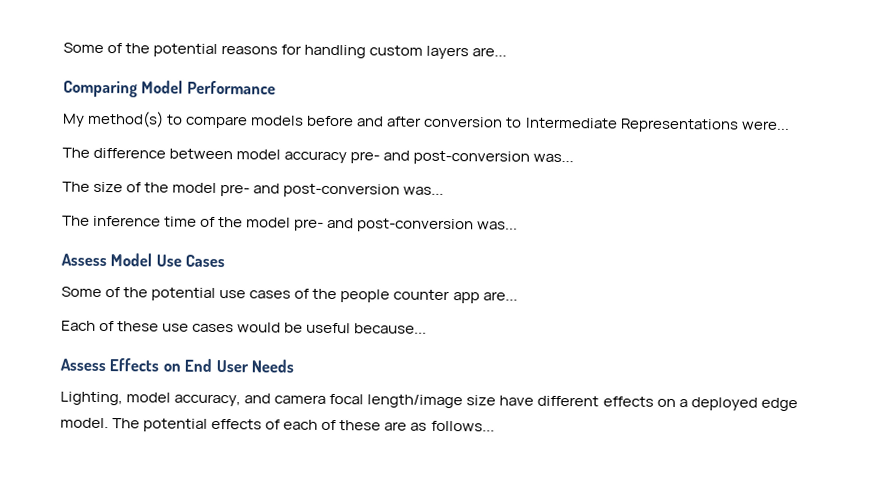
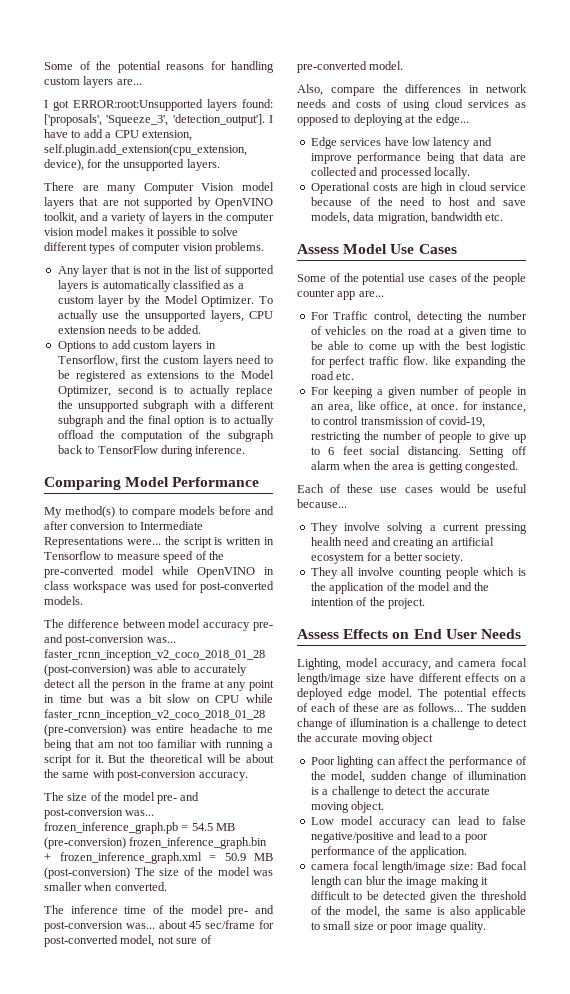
(508, 52) none -> [44,99,273,111] [44,114,273,126] [44,129,192,141] [44,144,247,156] [44,159,220,171] [44,182,274,194] [44,197,273,209] [44,212,274,224] [44,227,239,239] [44,242,264,254] [57,265,274,277] [57,280,244,292] [57,295,273,307] [57,310,273,322] [57,325,202,334] [57,340,216,352] [57,355,273,367] [57,370,274,382] [57,385,273,397] [57,400,274,412] [57,415,274,427] [57,430,274,442] [57,445,246,457] // I got ERROR:root:Unsupported layers found: ['proposals', 'Squeeze_3', 'detection_output']. I have to add a CPU extension, self.plugin.add_extension(cpu_extension, device), for the unsupported layers. // There are many Computer Vision model layers that are not supported by OpenVINO toolkit, and a variety of layers in the computer vision model makes it possible to solve different types of computer vision problems. // Any layer that is not in the list of supported layers is automatically classified as a custom layer by the Model Optimizer. To actually use the unsupported layers, CPU extension needs to be added. // Options to add custom layers in Tensorflow, first the custom layers need to be registered as extensions to the Model Optimizer, second is to actually replace the unsupported subgraph with a different subgraph and the final option is to actually offload the computation of the subgraph back to TensorFlow during inference.
(790, 125) none -> [164,536,274,548] [44,551,224,563] [44,566,274,578] [44,581,274,593] [44,596,83,605] the script is written in Tensorflow to measure speed of the pre-converted model while OpenVINO in class workspace was used for post-converted models.
(575, 158) none -> [44,649,265,661] [44,664,247,676] [44,679,274,691] [44,694,273,703] [44,709,265,721] [44,724,273,736] [44,739,273,751] [44,754,274,766] [44,769,248,781] faster_rcnn_inception_v2_coco_2018_01_28 (post-conversion) was able to accurately detect all the person in the frame at any point in time but was a bit slow on CPU while faster_rcnn_inception_v2_coco_2018_01_28 (pre-conversion) was entire headache to me being that am not too familiar with running a script for it. But the theoretical will be about the same with post-conversion accuracy.
(445, 190) none -> [44,822,236,834] [44,837,268,849] [44,852,273,864] [44,867,273,879] [44,882,167,891] frozen_inference_graph.pb = 54.5 MB (pre-conversion) frozen_inference_graph.bin + frozen_inference_graph.xml = 50.9 MB (post-conversion) The size of the model was smaller when converted.
(519, 225) none -> [158,920,274,929] [44,935,212,947] [297,61,404,73] [297,84,527,96] [297,99,526,111] [297,114,469,126] [310,137,492,149] [310,152,526,164] [310,167,470,179] [310,182,526,194] [310,197,526,206] [310,212,504,224] about 45 sec/frame for post-converted model, not sure of pre-converted model. // Also, compare the differences in network needs and costs of using cloud services as opposed to deploying at the edge... // Edge services have low latency and improve performance being that data are collected and processed locally. // Operational costs are high in cloud service because of the need to host and save models, data migration, bandwidth etc.
(518, 296) none -> [310,311,527,323] [310,326,526,338] [310,341,526,353] [310,356,526,368] [310,371,355,380] [310,386,527,398] [310,401,526,413] [310,416,486,428] [310,431,526,443] [310,446,527,458] [310,461,518,473] // For Traffic control, detecting the number of vehicles on the road at a given time to be able to come up with the best logistic for perfect traffic flow. like expanding the road etc. // For keeping a given number of people in an area, like office, at once. for instance, to control transmission of covid-19, restricting the number of people to give up to 6 feet social distancing. Setting off alarm when the area is getting congested.
(428, 328) none -> [310,522,527,534] [310,537,494,549] [310,552,464,564] [310,567,526,579] [310,582,489,594] [310,597,425,609] // They involve solving a current pressing health need and creating an artificial ecosystem for a better society. // They all involve counting people which is the application of the model and the intention of the project.
(495, 426) none -> [467,703,527,712] [297,718,527,730] [297,733,434,745] [310,756,527,768] [310,771,527,783] [310,786,490,798] [310,801,385,813] [310,816,526,828] [310,831,488,843] [310,846,467,858] [310,861,527,873] [310,876,488,888] [310,891,527,903] [310,906,526,918] [310,921,486,933] The sudden change of illumination is a challenge to detect the accurate moving object // Poor lighting can affect the performance of the model, sudden change of illumination is a challenge to detect the accurate moving object. // Low model accuracy can lead to false negative/positive and lead to a poor performance of the application. // camera focal length/image size: Bad focal length can blur the image making it difficult to be detected given the threshold of the model, the same is also applicable to small size or poor image quality.

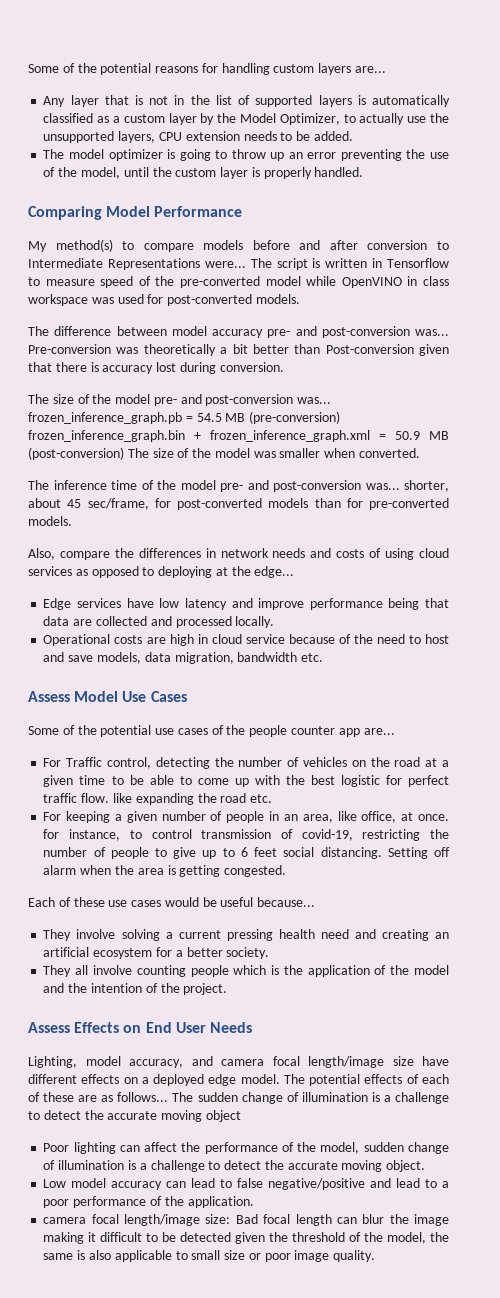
[44,99,273,111] [44,114,273,126] [44,129,192,141] [44,144,247,156] [44,159,220,171] [44,182,274,194] [44,197,273,209] [44,212,274,224] [44,227,239,239] [44,242,264,254] // I got ERROR:root:Unsupported layers found: ['proposals', 'Squeeze_3', 'detection_output']. I have to add a CPU extension, self.plugin.add_extension(cpu_extension, device), for the unsupported layers. // There are many Computer Vision model layers that are not supported by OpenVINO toolkit, and a variety of layers in the computer vision model makes it possible to solve different types of computer vision problems. -> (387, 69) none
[201,296,273,307] Optimizer. To -> [279,113,356,125] Optimizer, to
[57,340,216,352] [57,355,273,367] [57,370,274,382] [57,385,273,397] [57,400,274,412] [57,415,274,427] [57,430,274,442] [57,445,246,457] Options to add custom layers in Tensorflow, first the custom layers need to be registered as extensions to the Model Optimizer, second is to actually replace the unsupported subgraph with a different subgraph and the final option is to actually offload the computation of the subgraph back to TensorFlow during inference. -> [43,149,450,161] [43,167,364,179] The model optimizer is going to throw up an error preventing the use of the model, until the custom layer is properly handled.
[164,536,180,545] the -> [250,258,272,268] The
[44,649,265,661] [44,664,247,676] [44,679,274,691] [44,694,273,703] [44,709,265,721] [44,724,273,736] [44,739,273,751] [44,754,274,766] [44,769,248,781] faster_rcnn_inception_v2_coco_2018_01_28 (post-conversion) was able to accurately detect all the person in the frame at any point in time but was a bit slow on CPU while faster_rcnn_inception_v2_coco_2018_01_28 (pre-conversion) was entire headache to me being that am not too familiar with running a script for it. But the theoretical will be about the same with post-conversion accuracy. -> [28,344,449,356] [28,362,284,374] Pre-conversion was theoretically a bit better than Post-conversion given that there is accuracy lost during conversion.
(155, 926) none -> [404,480,449,492] shorter,
[205,920,274,929] [44,935,212,947] [297,61,404,73] sec/frame for post-converted model, not sure of pre-converted model. -> [87,498,449,510] [28,516,72,526] sec/frame, for post-converted models than for pre-converted models.

